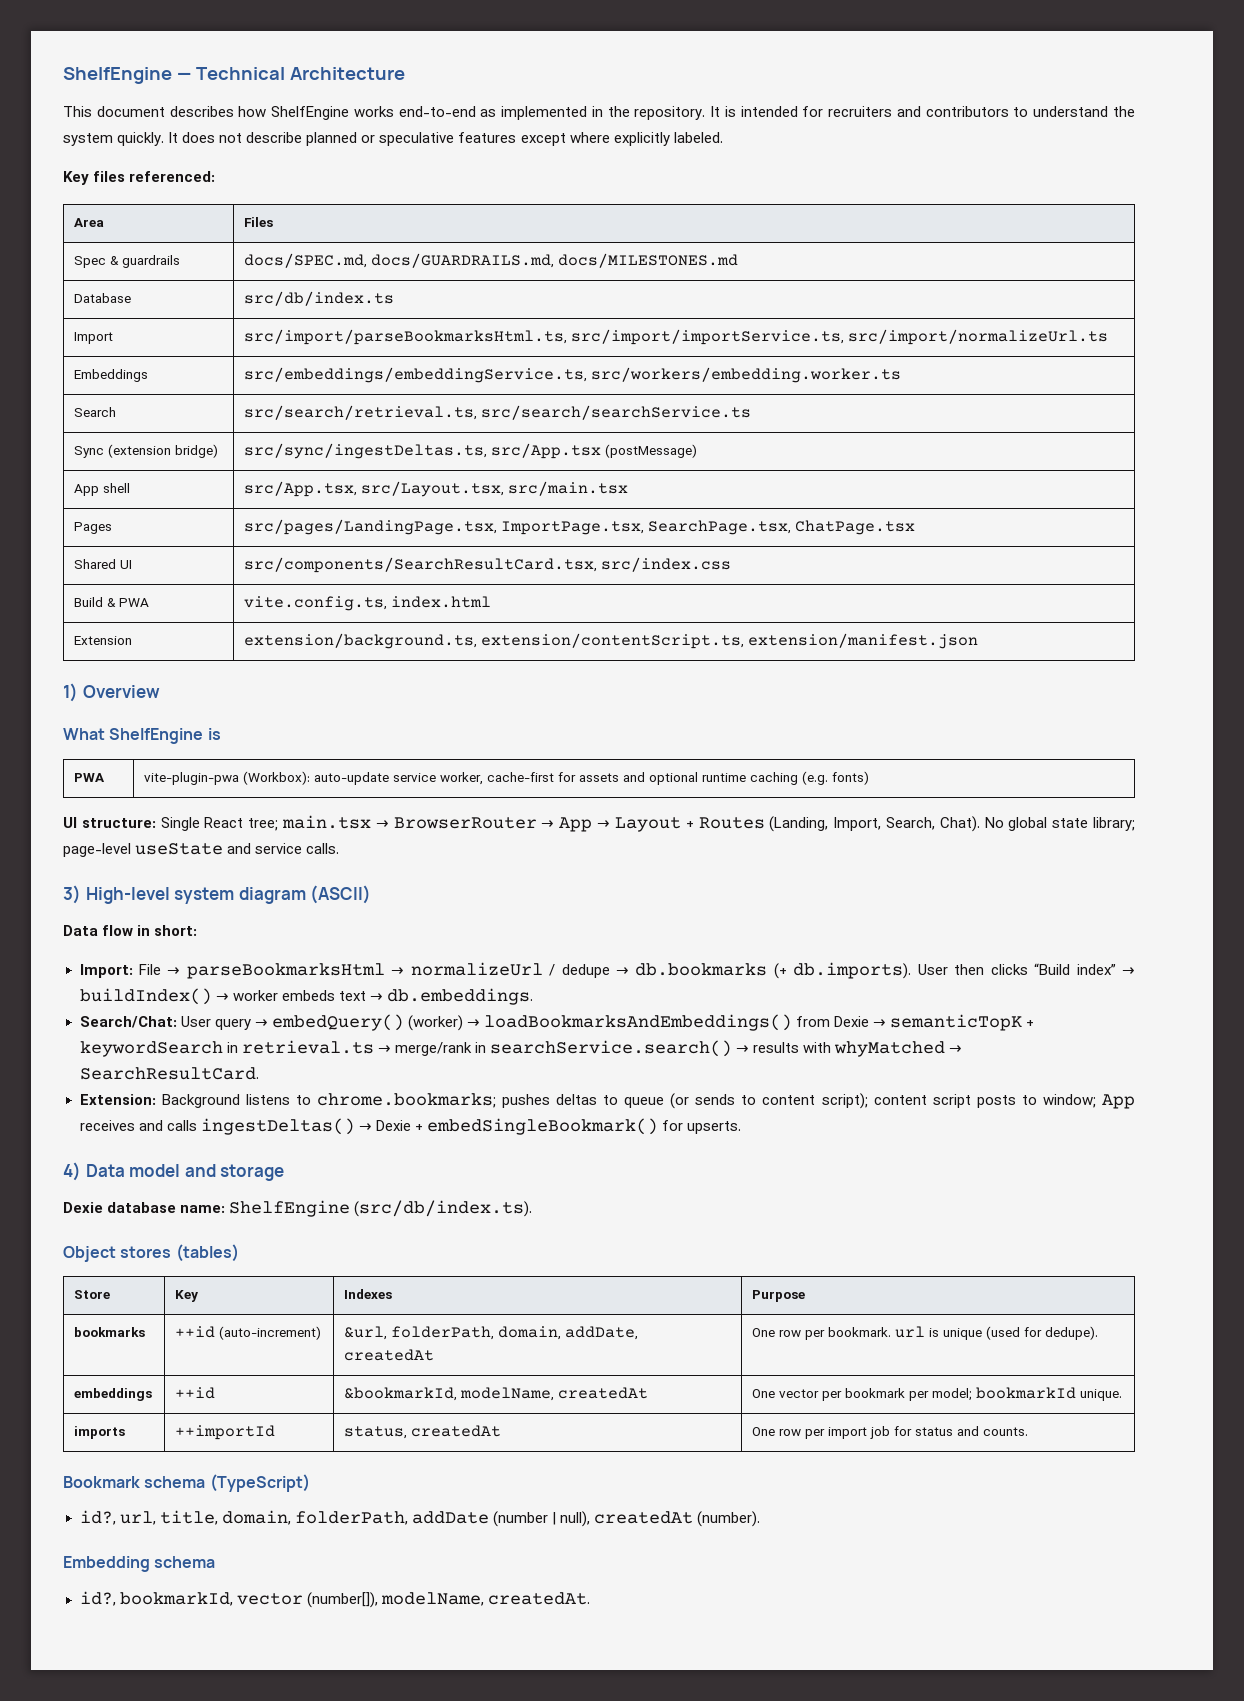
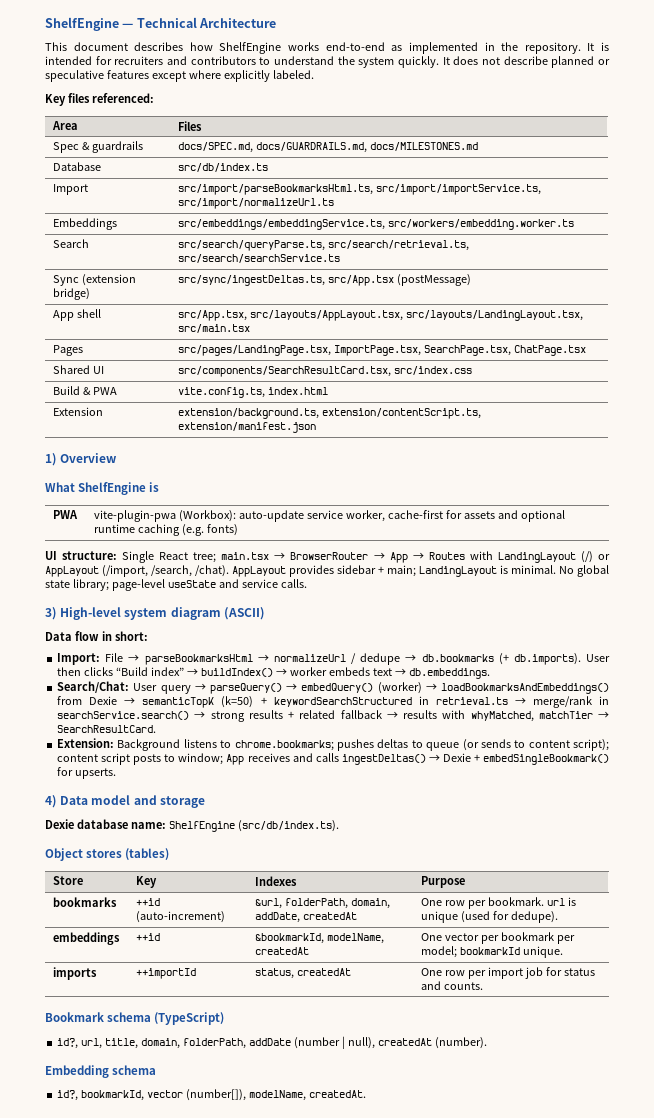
(117, 412) none -> [178,240,326,251] src/search/queryParse.ts,
[361,481,505,497] src/Layout.tsx, -> [250,310,584,321] src/layouts/AppLayout.tsx, src/layouts/LandingLayout.tsx,
[614,816,980,832] Layout + Routes (Landing, Import, Search, Chat). -> [428,551,610,563] [45,565,556,577] Routes with LandingLayout (/) or AppLayout (/import, /search, /chat). AppLayout provides sidebar + main; LandingLayout is minimal.
(268, 1023) none -> [209,683,298,694] parseQuery() →
[1026,1020,1035,1027] [79,1041,223,1057] + keywordSearch -> [221,696,412,708] (k=50) + keywordSearchStructured
[752,1041,945,1057] results with whyMatched -> [210,710,593,722] strong results + related fallback → results with whyMatched, matchTier

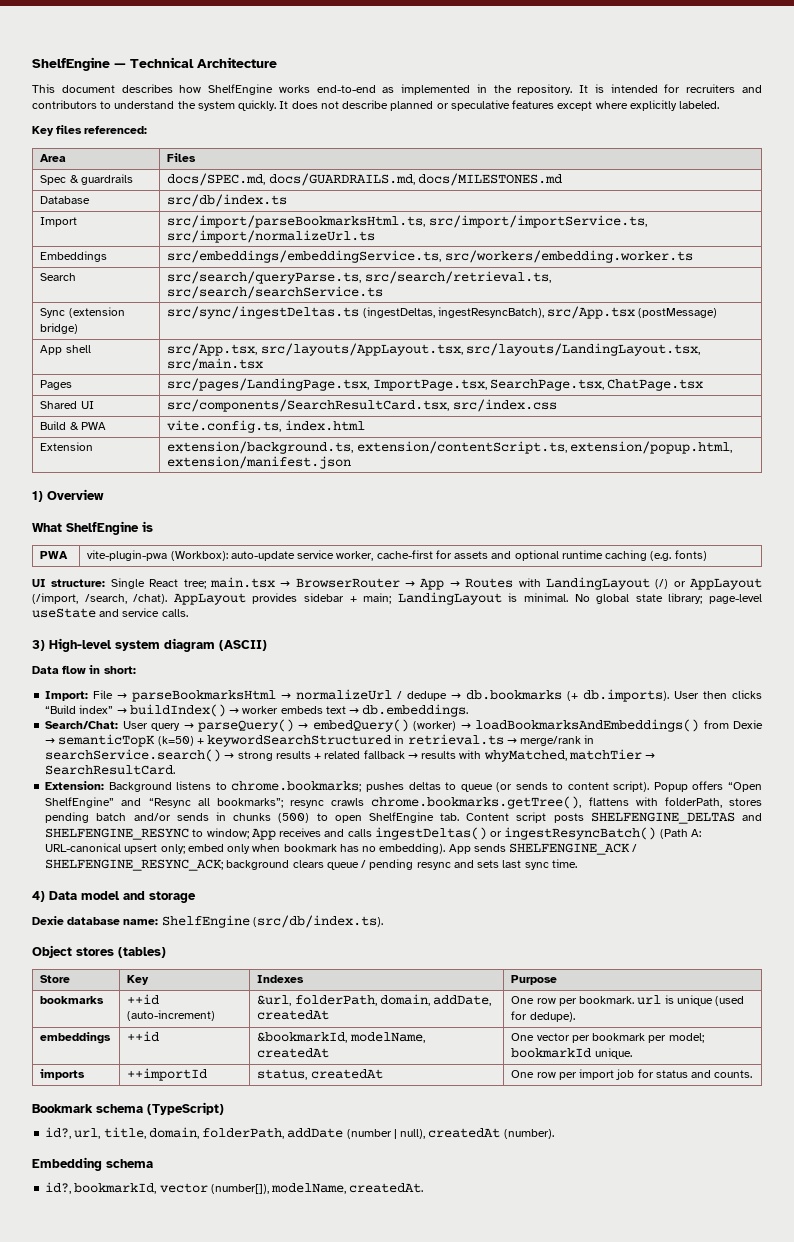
[178,275,326,286] src/sync/ingestDeltas.ts, -> [167,306,544,319] src/sync/ingestDeltas.ts (ingestDeltas, ingestResyncBatch),
(482, 413) none -> [569,441,732,454] extension/popup.html,
[572,739,609,751] [57,753,162,765] script); content script posts -> [613,781,762,792] [45,796,762,809] [45,812,762,824] [45,828,190,840] script). Popup offers “Open ShelfEngine” and “Resync all bookmarks”; resync crawls chrome.bookmarks.getTree(), flattens with folderPath, stores pending batch and/or sends in chunks (500) to open ShelfEngine tab. Content script posts SHELFENGINE_DELTAS and SHELFENGINE_RESYNC
[428,753,609,765] [57,767,117,779] → Dexie + embedSingleBookmark() for upserts. -> [490,827,701,840] [45,843,638,855] [45,859,577,871] or ingestResyncBatch() (Path A: URL-canonical upsert only; embed only when bookmark has no embedding). App sends SHELFENGINE_ACK / SHELFENGINE_RESYNC_ACK; background clears queue / pending resync and sets last sync time.

